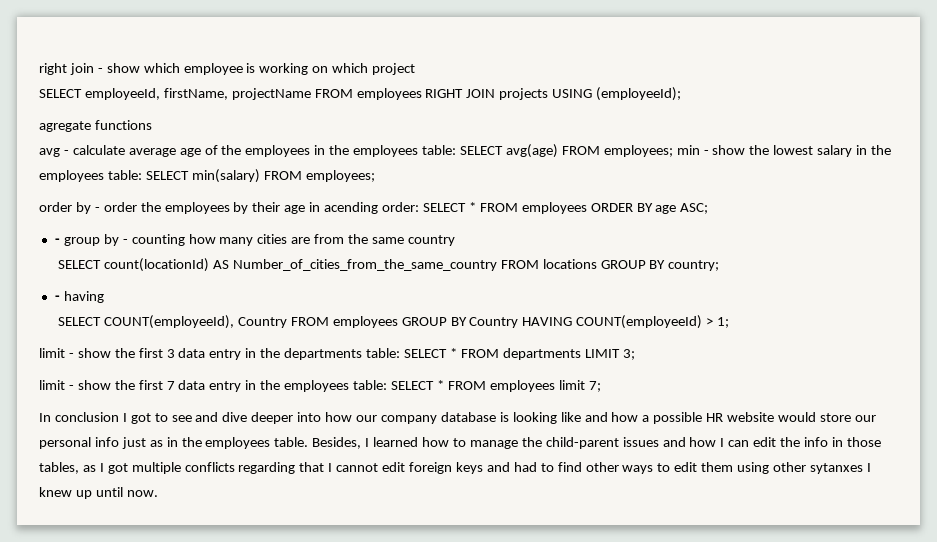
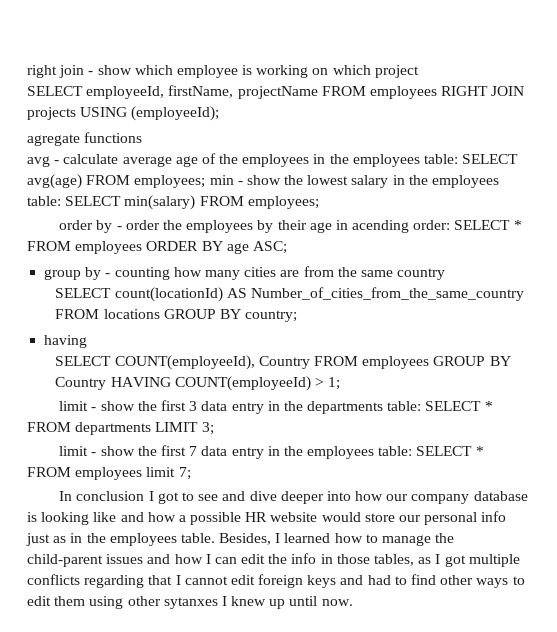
[54,238,60,244] - -> (287, 247) none
[54,295,60,301] - -> (298, 316) none

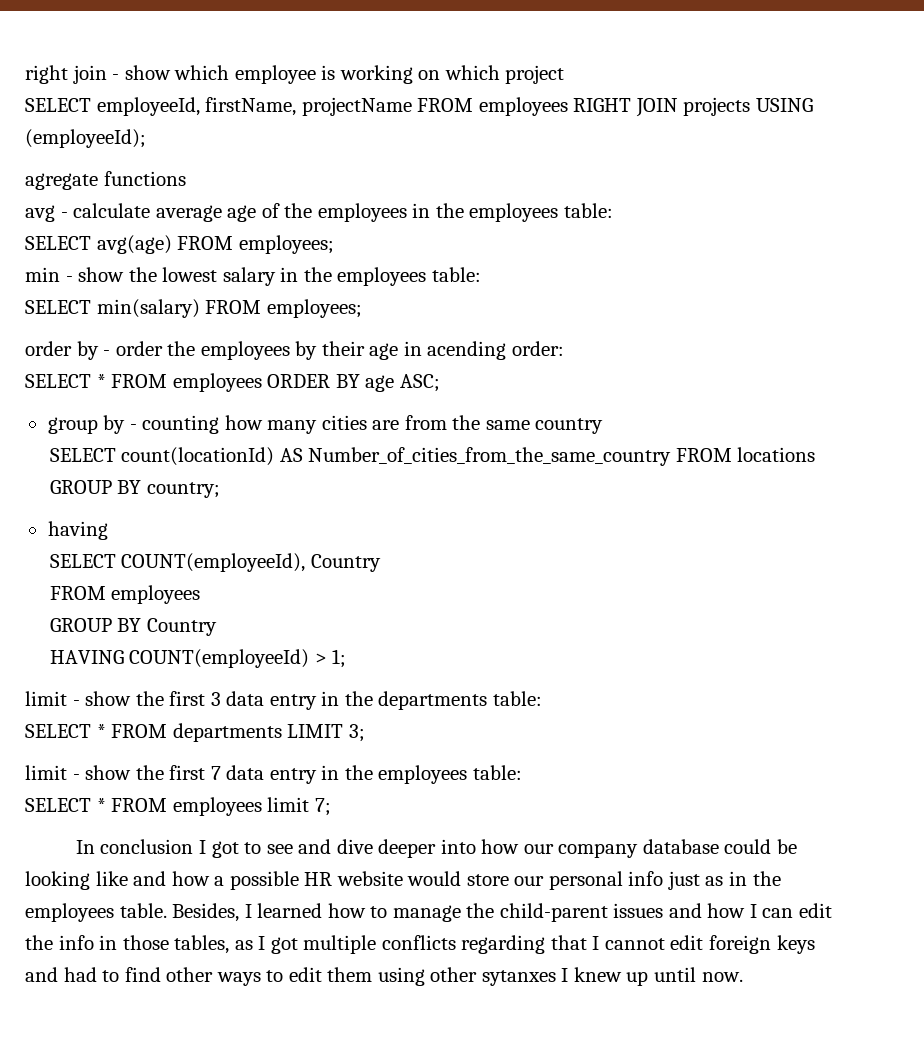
(459, 159) none -> (613, 210) //
(206, 181) none -> (334, 244) //
(61, 201) none -> (481, 274) //
(451, 225) none -> (564, 348) //
[313,356,430,369] FROM employees -> [49,585,201,604] // FROM employees //
(107, 383) none -> (217, 627) //
(422, 406) none -> (542, 698) //
(413, 451) none -> (522, 772) //
[27,512,37,522] is -> [724,839,797,854] could be

